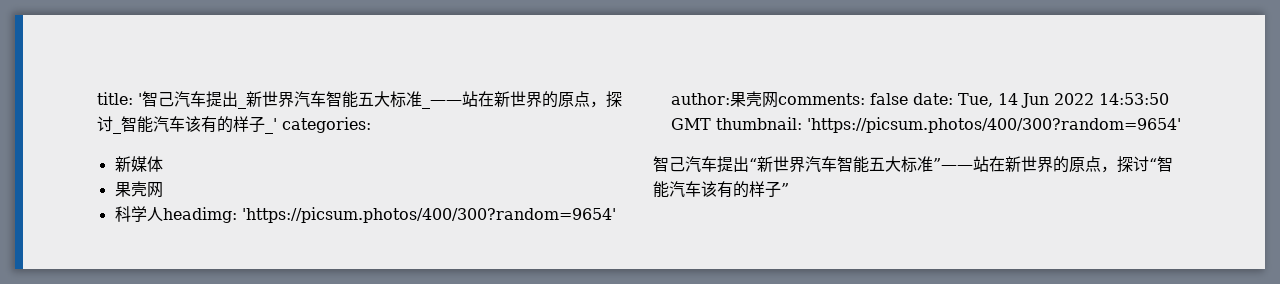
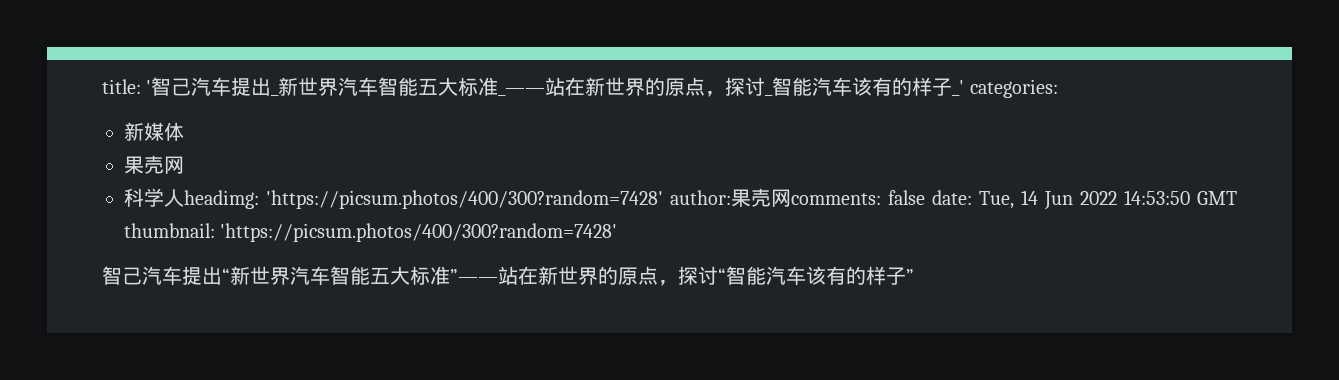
[241,207,616,223] 'https://picsum.photos/400/300?random=9654' -> [266,190,663,209] 'https://picsum.photos/400/300?random=7428'
[806,117,1181,133] 'https://picsum.photos/400/300?random=9654' -> [220,223,618,242] 'https://picsum.photos/400/300?random=7428'

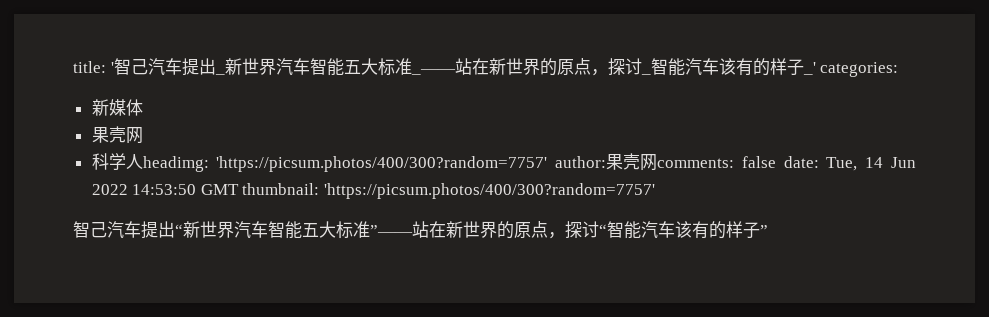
[266,190,663,209] 'https://picsum.photos/400/300?random=7428' -> [216,156,548,172] 'https://picsum.photos/400/300?random=7757'
[220,223,618,242] 'https://picsum.photos/400/300?random=7428' -> [324,183,656,199] 'https://picsum.photos/400/300?random=7757'

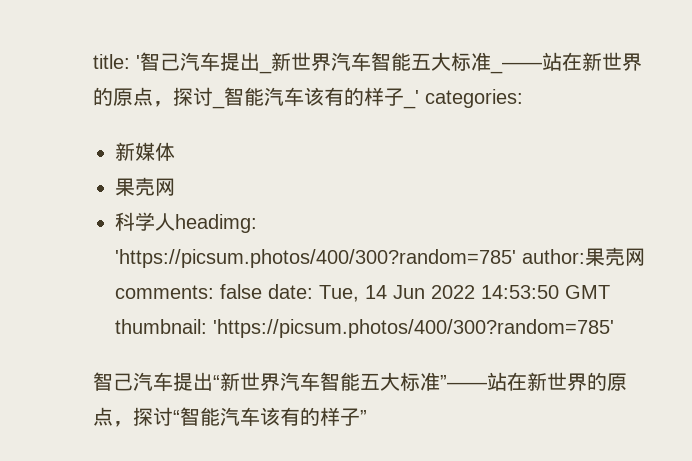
[216,156,548,172] 'https://picsum.photos/400/300?random=7757' -> [115,249,516,268] 'https://picsum.photos/400/300?random=785'
[324,183,656,199] 'https://picsum.photos/400/300?random=7757' -> [213,319,614,338] 'https://picsum.photos/400/300?random=785'

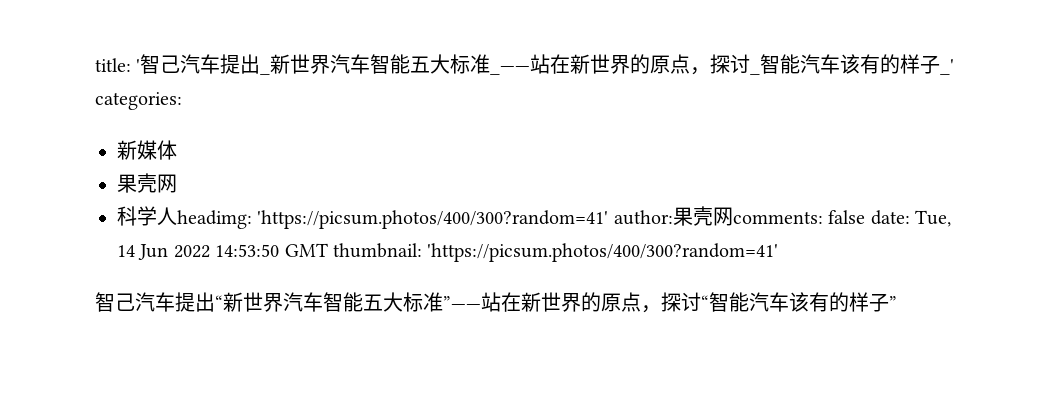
[115,249,516,268] 'https://picsum.photos/400/300?random=785' -> [257,210,609,229] 'https://picsum.photos/400/300?random=41'
[213,319,614,338] 'https://picsum.photos/400/300?random=785' -> [427,243,779,262] 'https://picsum.photos/400/300?random=41'

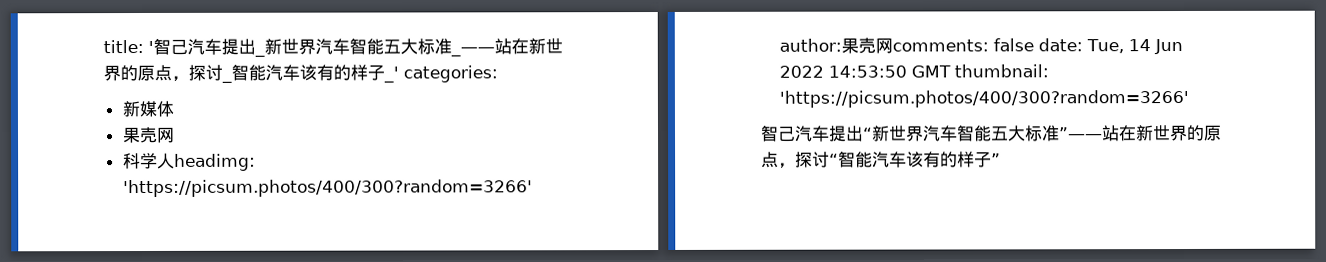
[257,210,609,229] 'https://picsum.photos/400/300?random=41' -> [122,179,533,198] 'https://picsum.photos/400/300?random=3266'
[427,243,779,262] 'https://picsum.photos/400/300?random=41' -> [778,89,1189,108] 'https://picsum.photos/400/300?random=3266'

